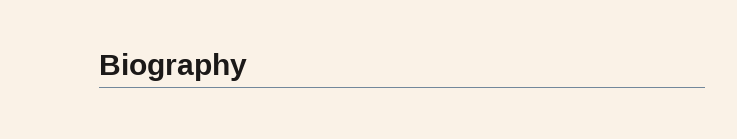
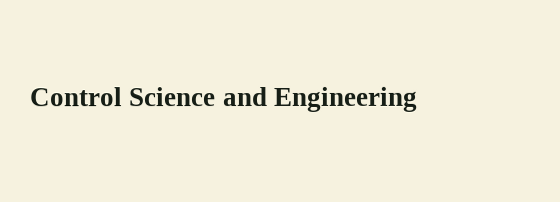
[99,53,247,81] Biography -> [29,86,418,113] Control Science and Engineering

